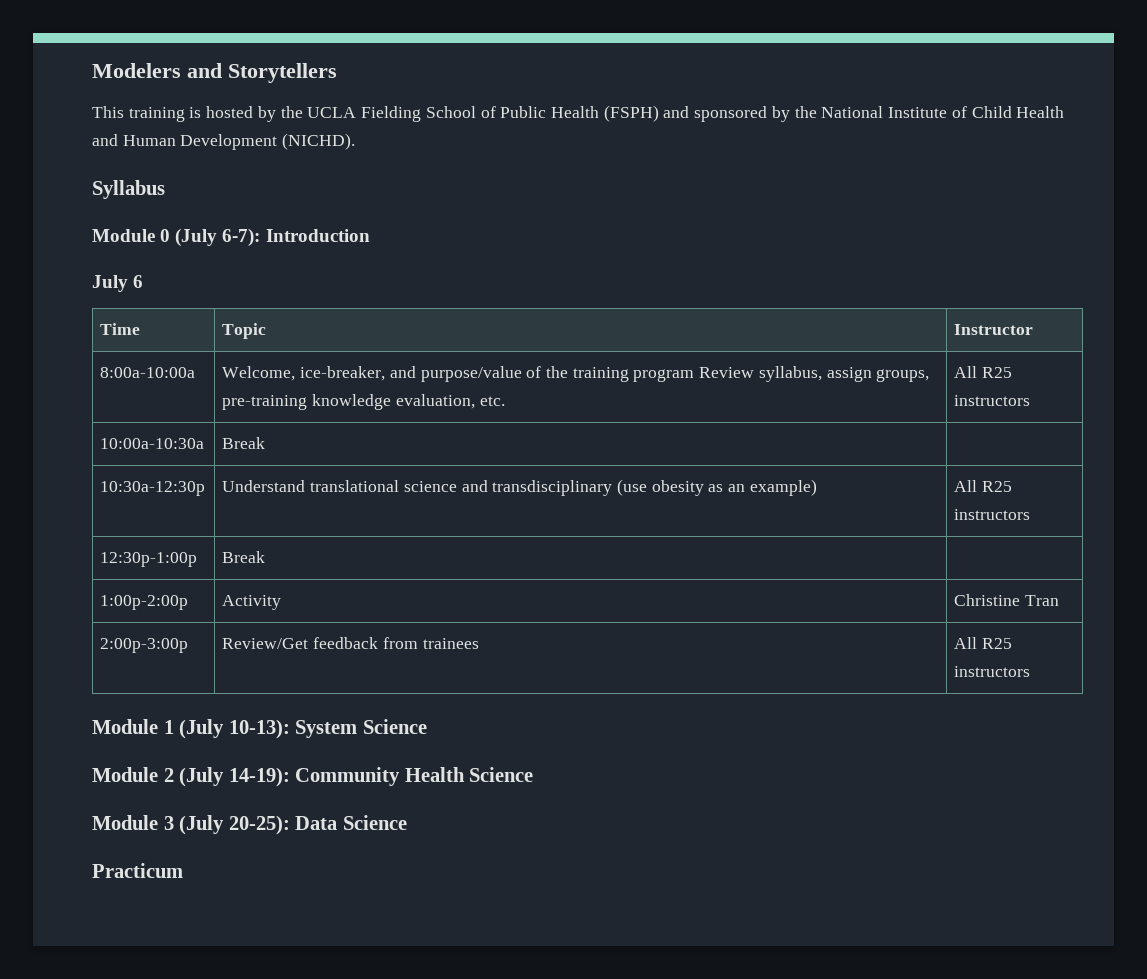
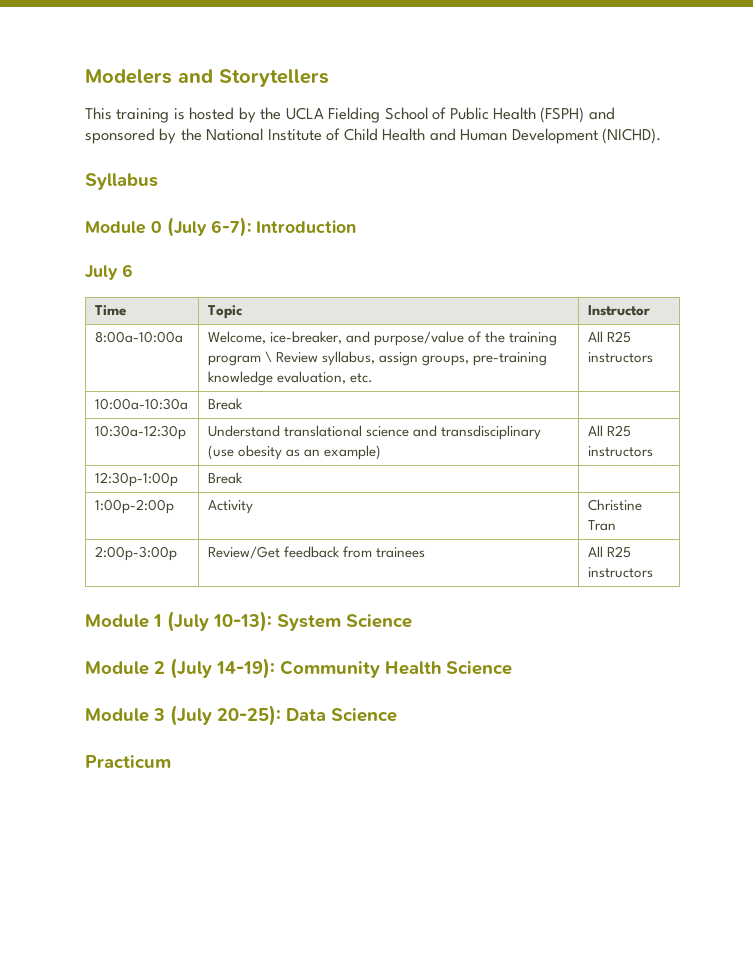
(695, 375) none -> [264,351,272,362] \

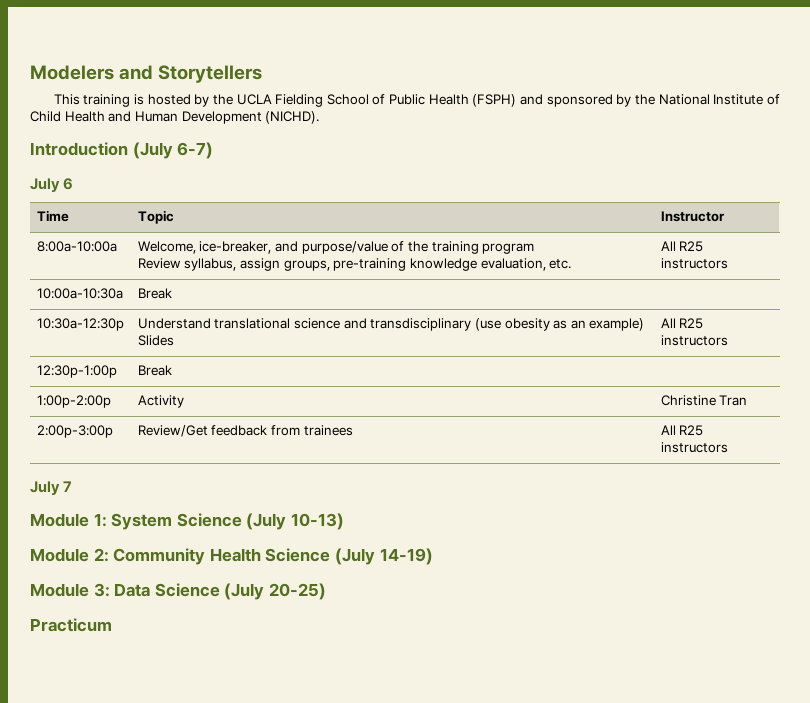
[85,173,158,190] [85,217,356,237] Syllabus // Module 0 (July 6-7): Introduction -> [30,142,214,159] Introduction (July 6-7)
[264,351,272,362] \ -> (535, 248) //
(381, 452) none -> [137,335,174,346] Slides
[85,611,272,632] // Module 1 (July 10-13): -> [30,481,73,495] [30,513,107,527] // July 7 // Module 1:
[85,658,275,679] // Module 2 (July 14-19): -> [246,513,344,530] [30,548,109,562] (July 10-13) // Module 2:
[85,705,281,726] // Module 3 (July 20-25): -> [334,548,433,565] [30,583,110,597] (July 14-19) // Module 3:
(397, 715) none -> [224,583,326,600] (July 20-25)

